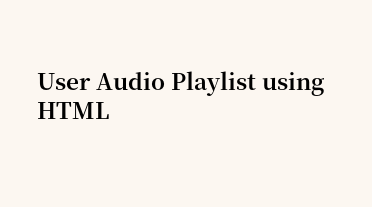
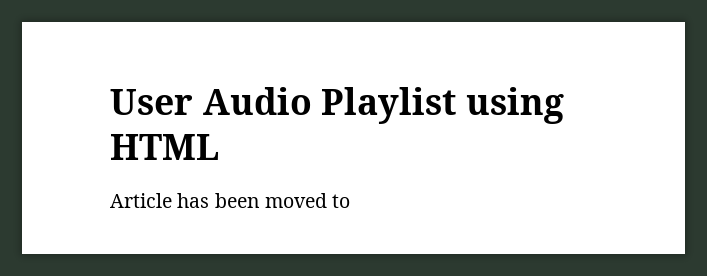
(109, 110) none -> [110,193,351,208] // Article has been moved to

